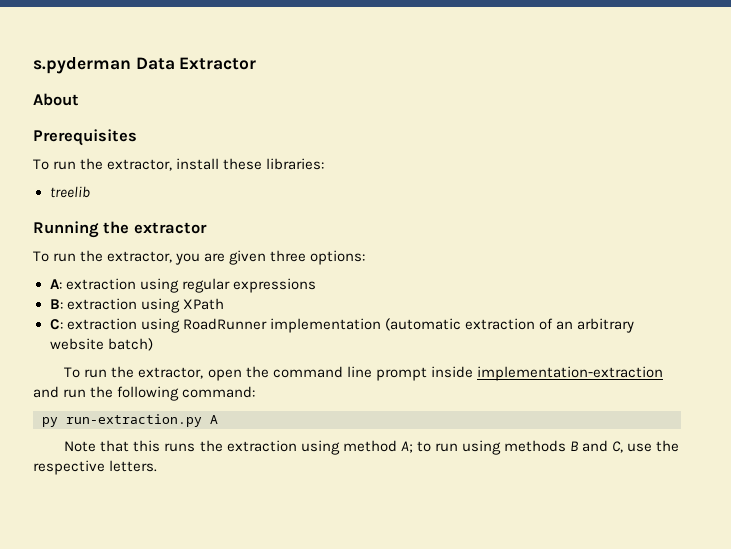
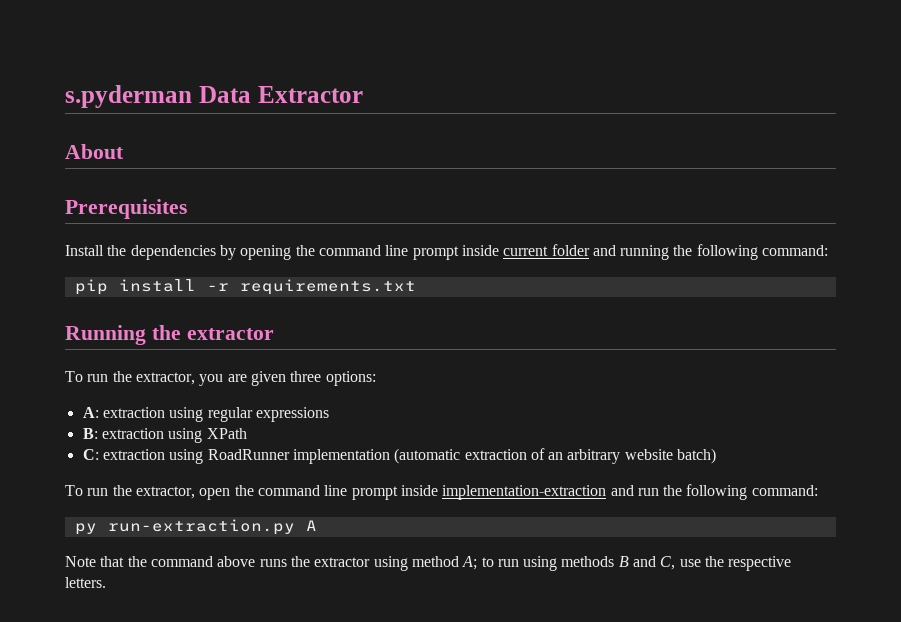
[33,158,325,171] [49,186,90,198] To run the extractor, install these libraries: // treelib -> [65,244,829,260] [74,279,416,295] Install the dependencies by opening the command line prompt inside current folder and running the following command: // pip install -r requirements.txt
[133,440,161,452] this -> [127,556,256,567] the command above
[226,440,297,452] extraction -> [314,557,371,567] extractor

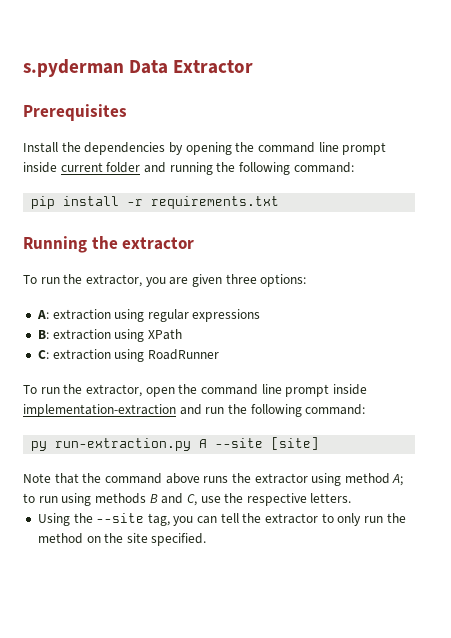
[65,144,124,159] // About -> (254, 67) none
[292,448,717,464] implementation (automatic extraction of an arbitrary website batch) -> (219, 354) none
(317, 525) none -> [215,437,320,450] --site [site]
(106, 582) none -> [37,513,406,526] [37,533,207,546] // Using the --site tag, you can tell the extractor to only run the method on the site specified.

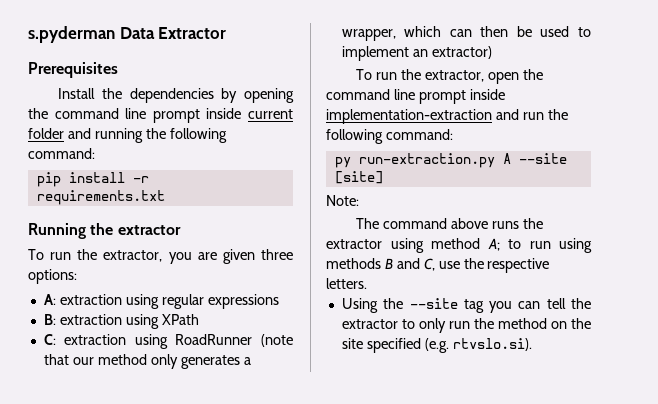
(219, 354) none -> [261,334,293,347] [43,354,251,369] [341,26,591,41] [341,46,492,61] (note that our method only generates a wrapper, which can then be used to implement an extractor)
[23,473,102,484] Note that the -> [326,195,359,206] [356,218,380,229] Note: // The
[147,513,170,526] tag, -> [463,299,484,313] tag
[151,533,207,546] specified. -> [366,338,532,353] specified (e.g. rtvslo.si).

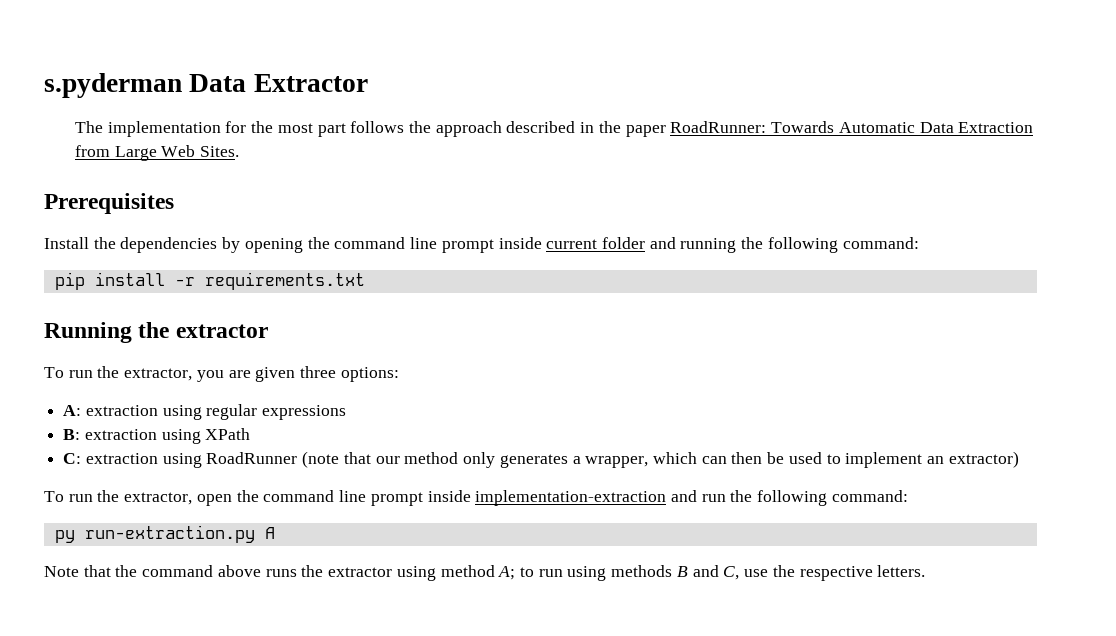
(227, 33) none -> [74,121,1034,137] [74,145,240,161] // The implementation for the most part follows the approach described in the paper RoadRunner: Towards Automatic Data Extraction from Large Web Sites.
[518,153,567,164] [334,171,383,184] [326,195,359,206] [356,218,380,229] --site [site] // Note: // The -> [44,565,138,577] // Note that the
[341,298,591,313] [341,318,591,333] [341,338,532,353] // Using the --site tag you can tell the extractor to only run the method on the site specified (e.g. rtvslo.si). -> (926, 571) none

